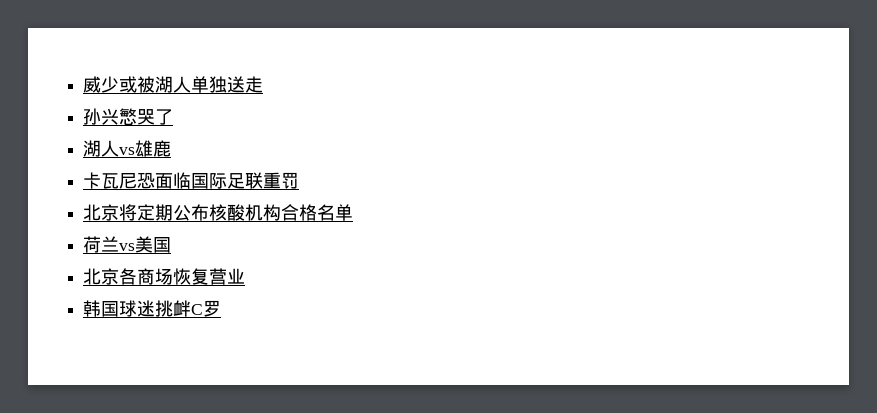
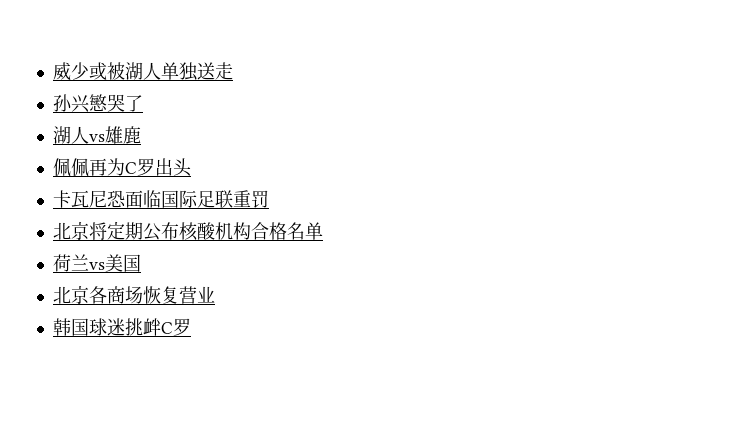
(172, 148) none -> [52,158,192,177] // 佩佩再为C罗出头

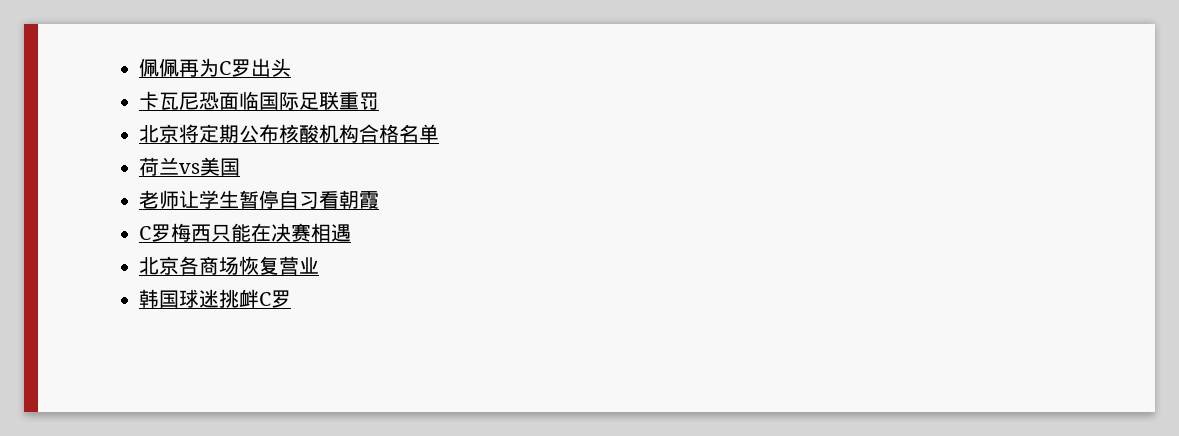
[52,62,233,81] [52,94,143,113] [52,126,141,144] 威少或被湖人单独送走 // 孙兴慜哭了 // 湖人vs雄鹿 // -> (139, 67) none
(141, 263) none -> [139,190,379,209] [139,223,351,242] // 老师让学生暂停自习看朝霞 // C罗梅西只能在决赛相遇

